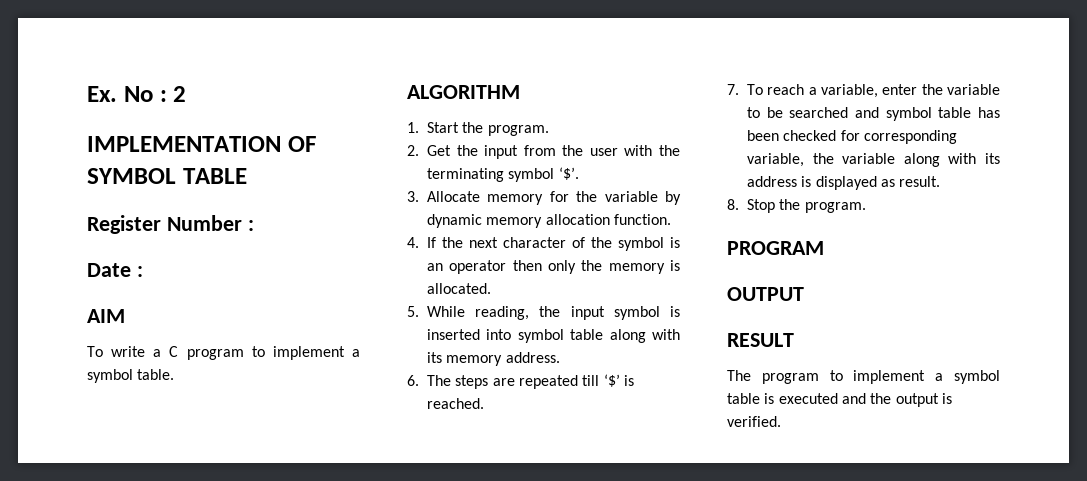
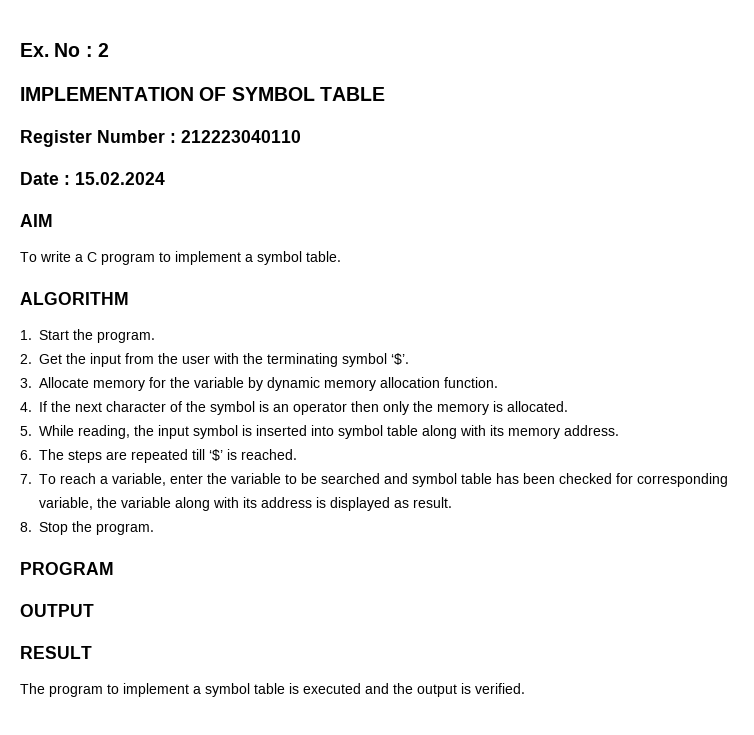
(254, 225) none -> [181,130,301,143] 212223040110
(143, 271) none -> [75,172,165,185] 15.02.2024

